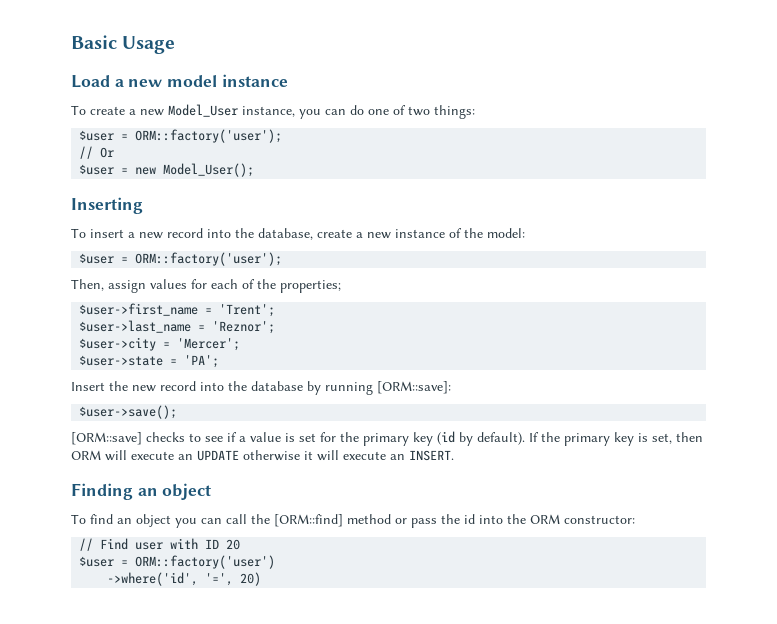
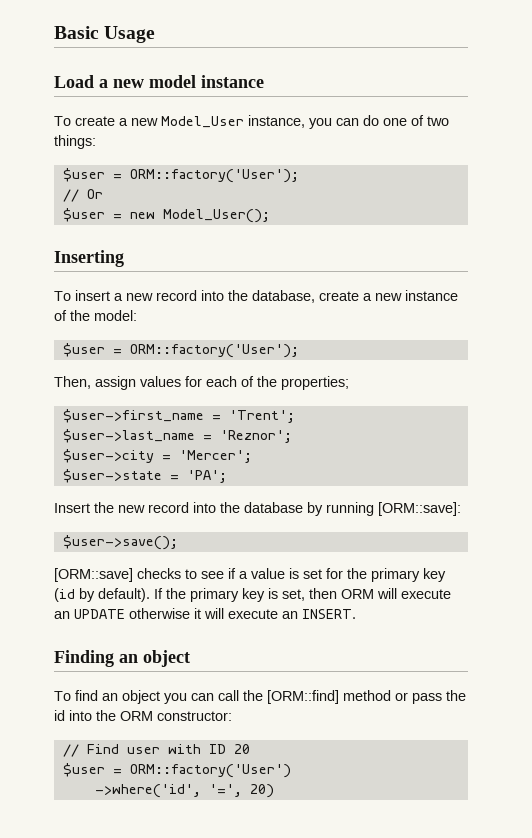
[135,129,283,143] ORM::factory('user'); -> [129,169,299,183] ORM::factory('User');
[135,252,283,266] ORM::factory('user'); -> [129,344,299,358] ORM::factory('User');
[135,555,276,569] ORM::factory('user') -> [129,764,291,778] ORM::factory('User')

